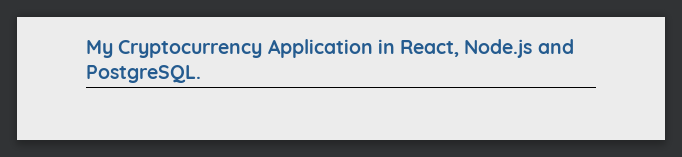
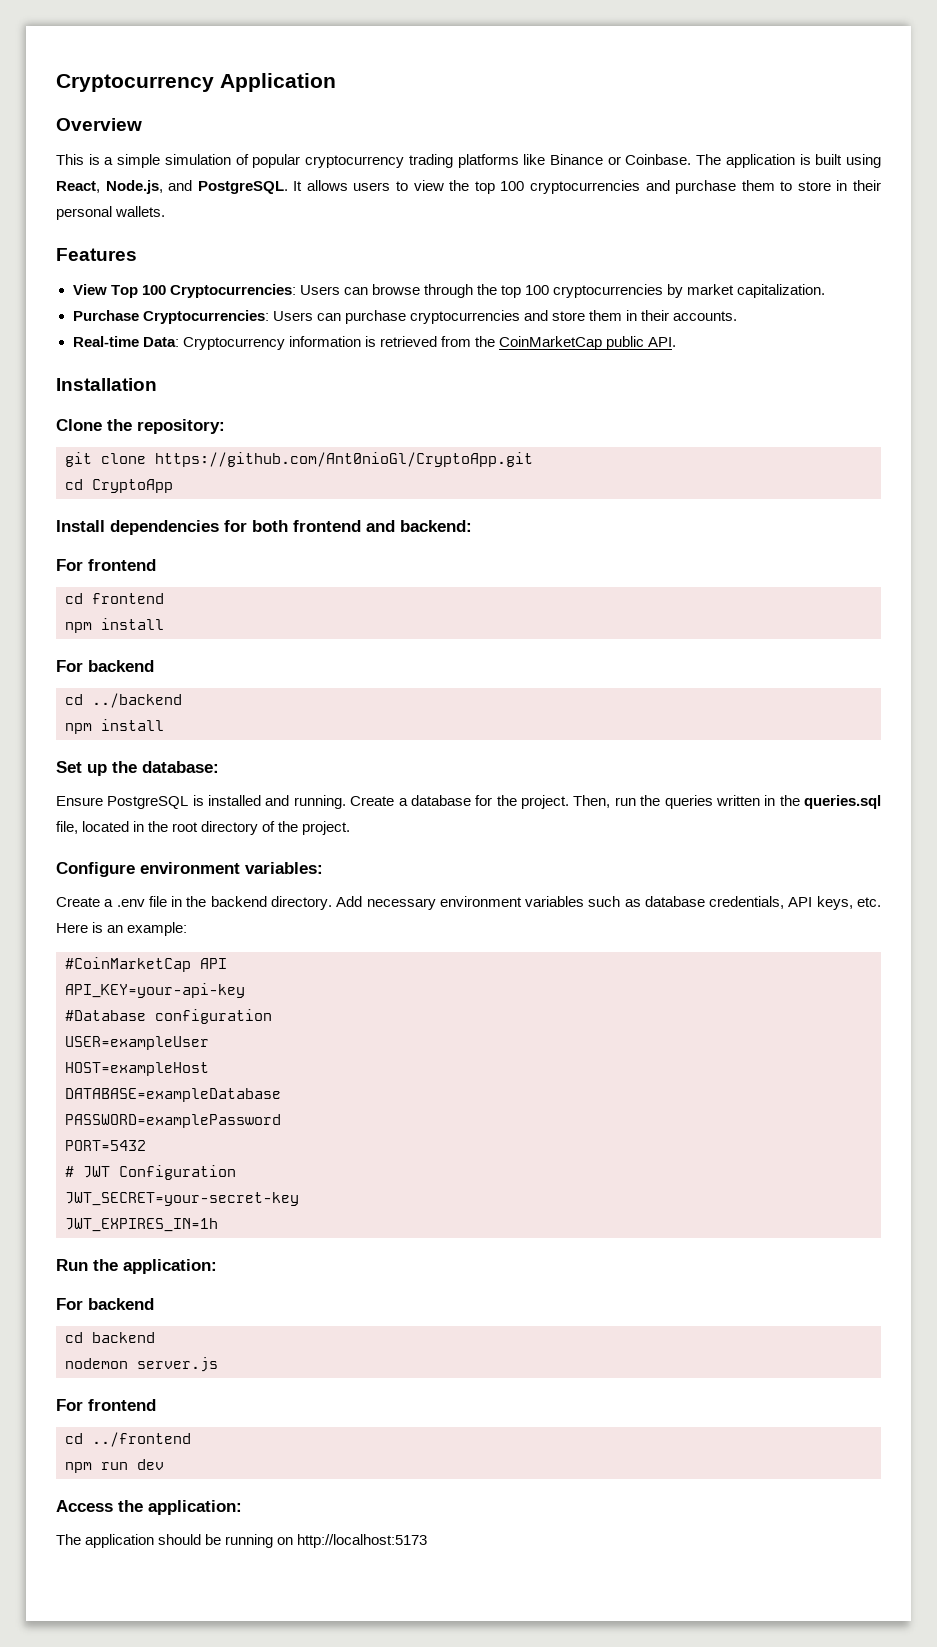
[86,40,113,58] My -> (56, 83) none
[377,39,574,58] [86,65,201,83] in React, Node.js and PostgreSQL. -> [56,118,142,131] [56,154,881,168] [56,180,881,194] [56,206,166,220] [56,248,137,261] [72,284,826,298] [72,310,738,324] [72,336,676,350] [56,378,157,391] [56,419,225,434] [65,452,533,467] [65,479,173,493] [56,520,472,535] [56,559,156,571] [65,593,164,604] [65,618,164,633] [56,660,154,672] [65,693,182,708] [65,719,164,734] [56,761,219,776] [56,795,881,809] [56,821,351,835] [56,862,323,877] [56,896,882,910] [56,922,188,936] [65,957,227,972] [65,983,245,998] [65,1009,272,1024] [65,1036,209,1050] [65,1062,209,1076] [65,1088,281,1102] [65,1114,281,1128] [65,1140,146,1151] [65,1165,236,1180] [65,1192,299,1206] [65,1218,218,1232] [56,1259,217,1274] [56,1298,154,1310] [65,1332,155,1343] [65,1357,218,1372] [56,1399,156,1411] [65,1432,191,1447] [65,1459,164,1473] [56,1500,242,1515] [56,1534,428,1548] // Overview // This is a simple simulation of popular cryptocurrency trading platforms like Binance or Coinbase. The application is built using React, Node.js, and PostgreSQL. It allows users to view the top 100 cryptocurrencies and purchase them to store in their personal wallets. // Features // View Top 100 Cryptocurrencies: Users can browse through the top 100 cryptocurrencies by market capitalization. // Purchase Cryptocurrencies: Users can purchase cryptocurrencies and store them in their accounts. // Real-time Data: Cryptocurrency information is retrieved from the CoinMarketCap public API. // Installation // Clone the repository: // git clone https://github.com/Ant0nioGl/CryptoApp.git // cd CryptoApp // Install dependencies for both frontend and backend: // For frontend // cd frontend // npm install // For backend // cd ../backend // npm install // Set up the database: // Ensure PostgreSQL is installed and running. Create a database for the project. Then, run the queries written in the queries.sql file, located in the root directory of the project. // Configure environment variables: // Create a .env file in the backend directory. Add necessary environment variables such as database credentials, API keys, etc. Here is an example: // #CoinMarketCap API // API_KEY=your-api-key // #Database configuration // USER=exampleUser // HOST=exampleHost // DATABASE=exampleDatabase // PASSWORD=examplePassword // PORT=5432 // # JWT Configuration // JWT_SECRET=your-secret-key // JWT_EXPIRES_IN=1h // Run the application: // For backend // cd backend // nodemon server.js // For frontend // cd ../frontend // npm run dev // Access the application: // The application should be running on http://localhost:5173

